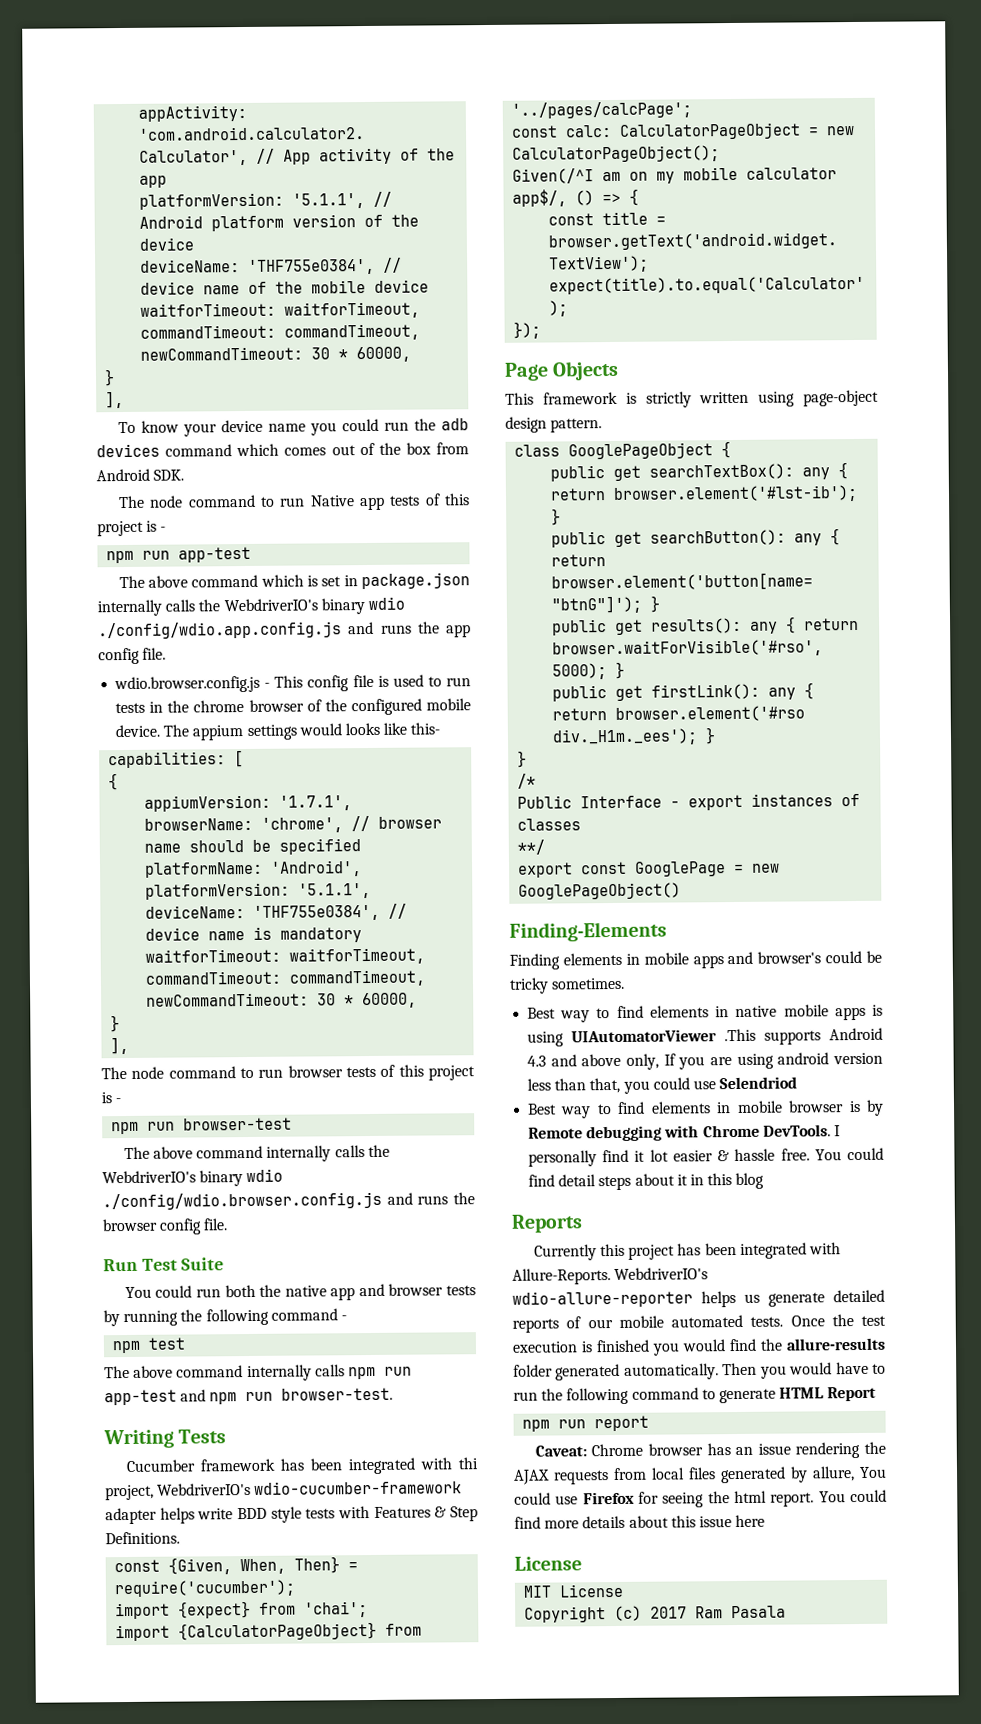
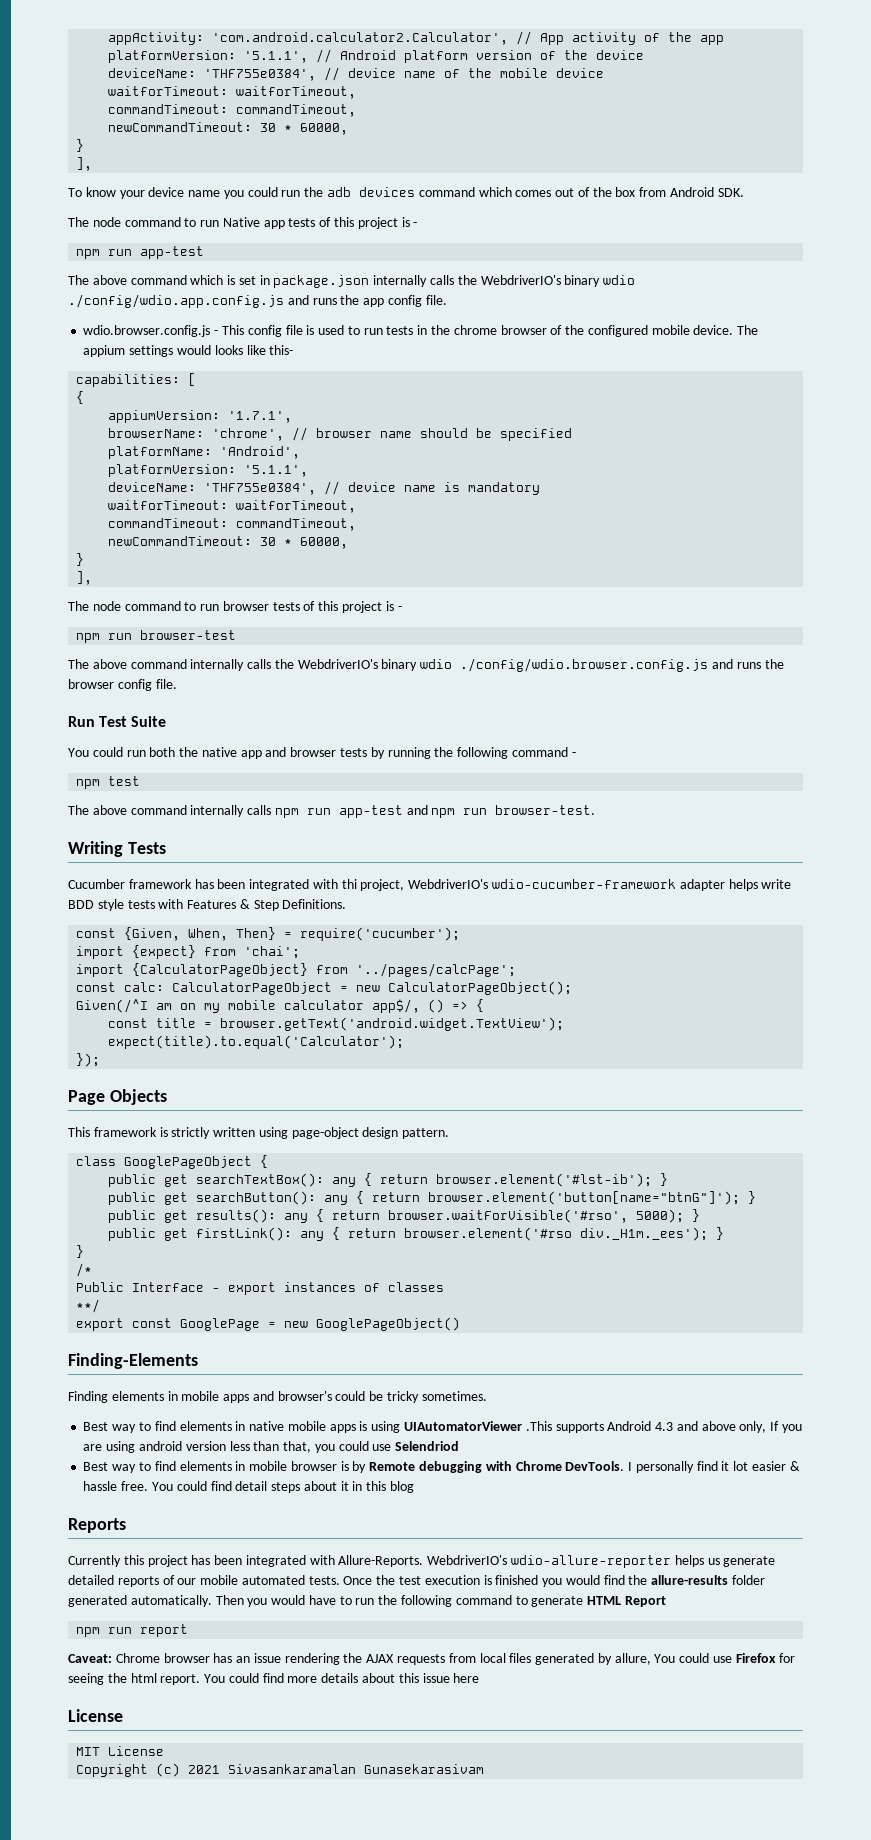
[650,1605,787,1619] 2017 Ram Pasala -> [188,1764,485,1774] 2021 Sivasankaramalan Gunasekarasivam

